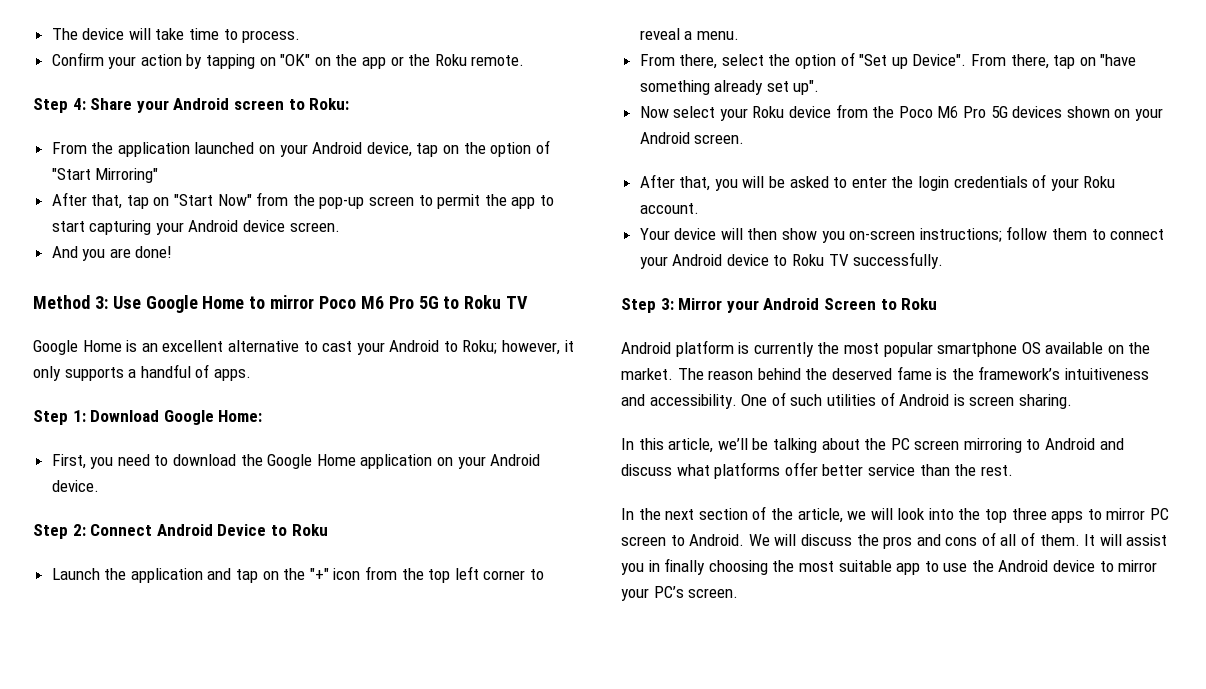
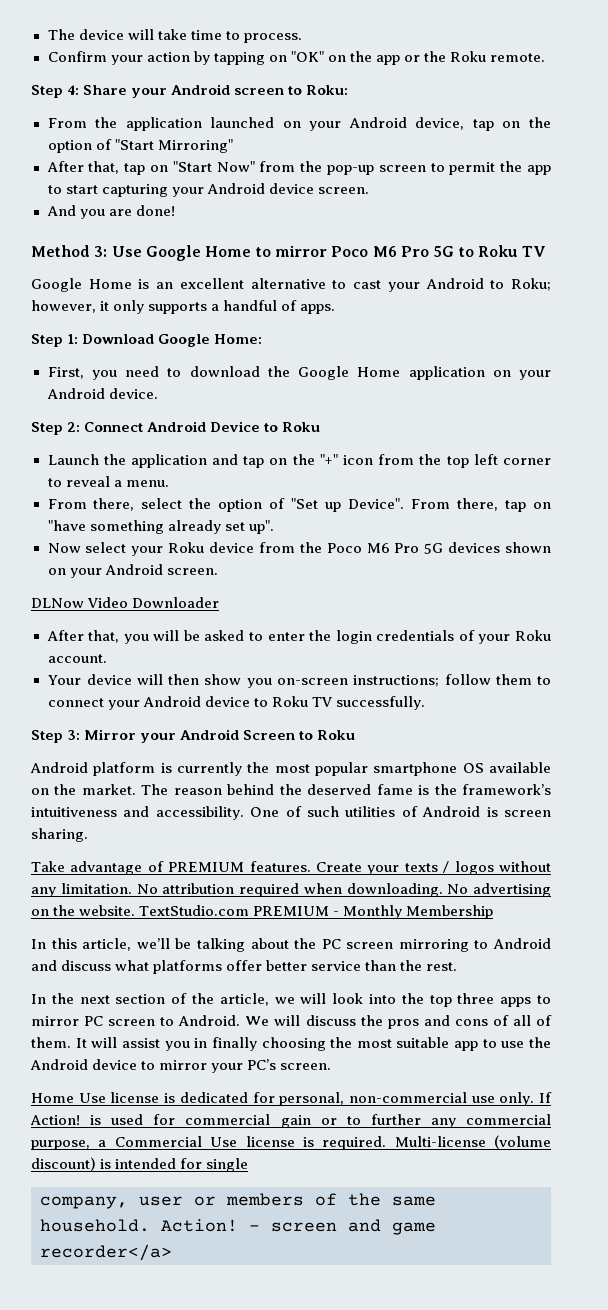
(745, 139) none -> [31,597,220,608] // DLNow Video Downloader
(1072, 401) none -> [31,861,552,875] [31,883,551,897] [31,905,494,919] // Take advantage of PREMIUM features. Create your texts / logos without any limitation. No attribution required when downloading. No advertising on the website. TextStudio.com PREMIUM - Monthly Membership
(739, 593) none -> [31,1092,552,1106] [30,1114,552,1128] [31,1135,551,1150] [31,1157,249,1172] [40,1193,436,1209] [40,1219,436,1235] [40,1244,172,1261] // Home Use license is dedicated for personal, non-commercial use only. If Action! is used for commercial gain or to further any commercial purpose, a Commercial Use license is required. Multi-license (volume discount) is intended for single // company, user or members of the same household. Action! - screen and game recorder</a>

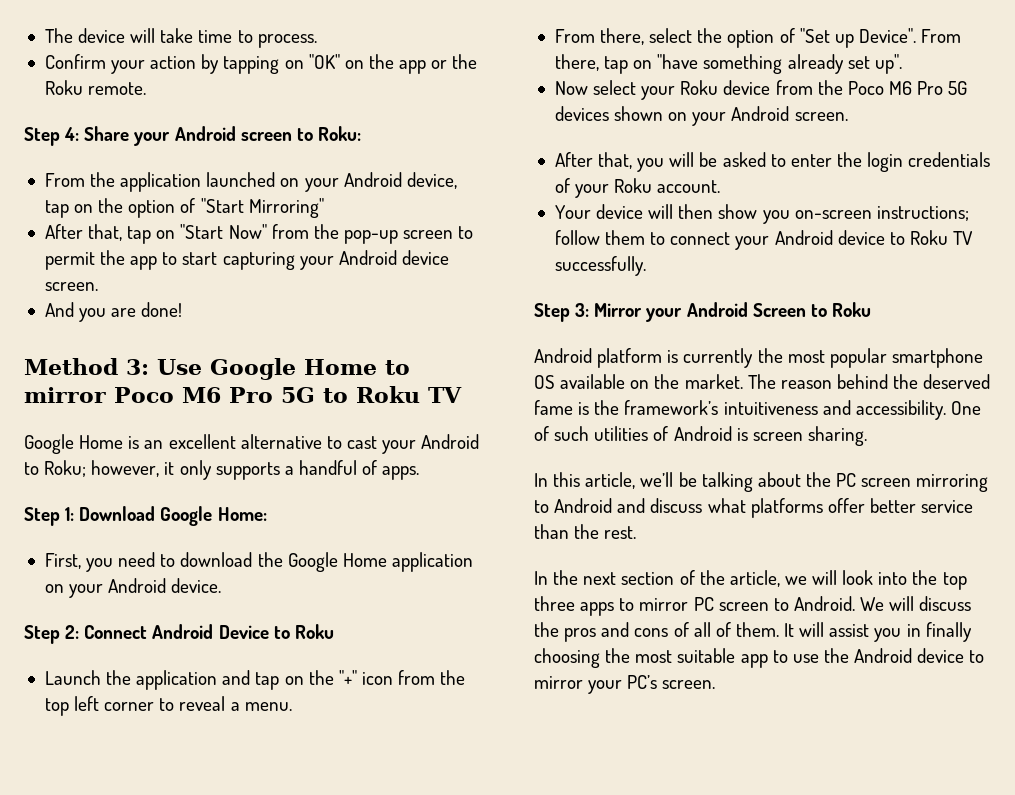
[31,597,220,608] // DLNow Video Downloader -> (848, 116) none
[31,861,552,875] [31,883,551,897] [31,905,494,919] // Take advantage of PREMIUM features. Create your texts / logos without any limitation. No attribution required when downloading. No advertising on the website. TextStudio.com PREMIUM - Monthly Membership -> (867, 436) none
[31,1092,552,1106] [30,1114,552,1128] [31,1135,551,1150] [31,1157,249,1172] [40,1193,436,1209] [40,1219,436,1235] [40,1244,172,1261] // Home Use license is dedicated for personal, non-commercial use only. If Action! is used for commercial gain or to further any commercial purpose, a Commercial Use license is required. Multi-license (volume discount) is intended for single // company, user or members of the same household. Action! - screen and game recorder</a> -> (716, 684) none

